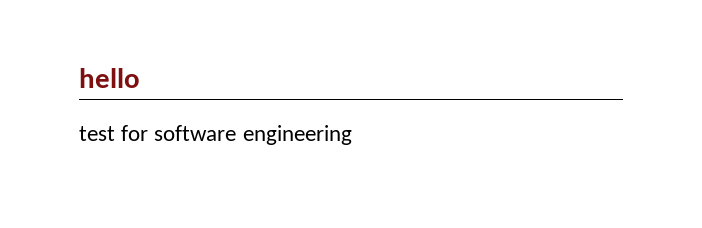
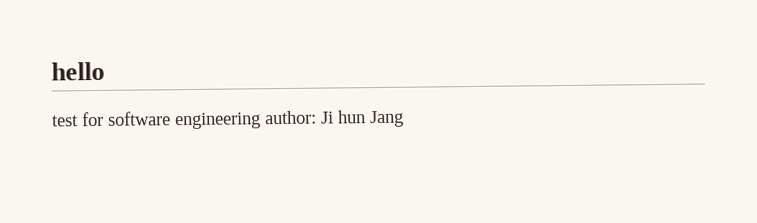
(352, 135) none -> [264,110,404,128] author: Ji hun Jang

